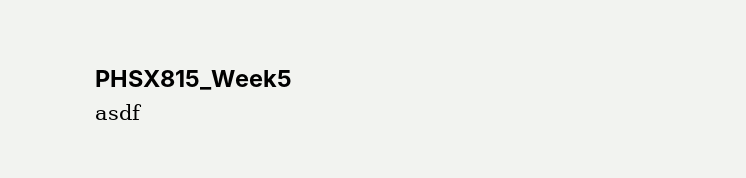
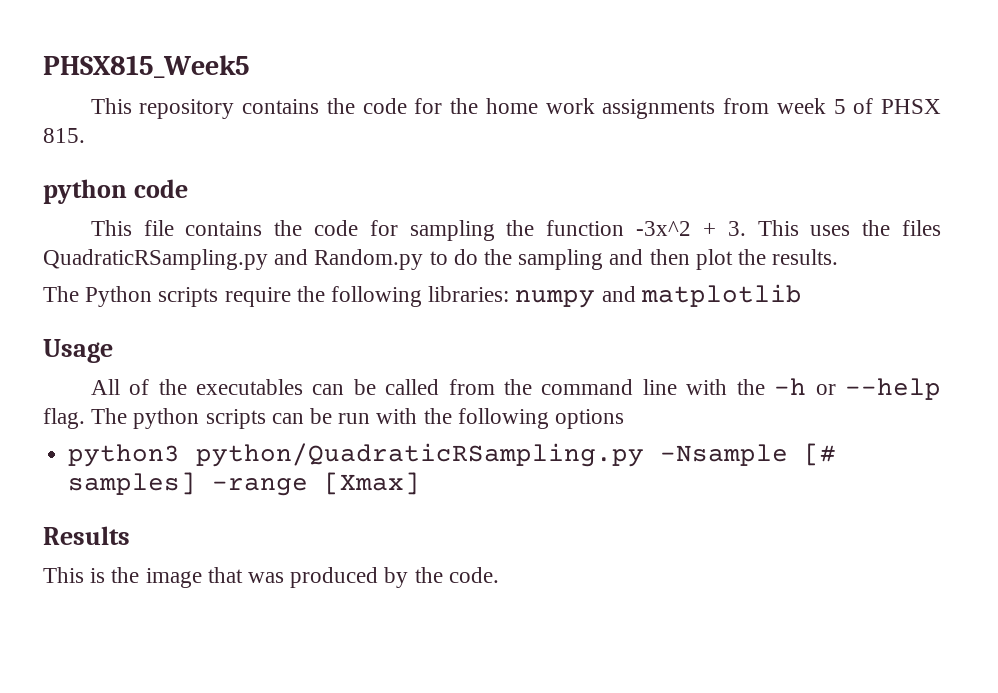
[95,104,142,120] asdf -> [90,98,941,119] [43,128,85,143] [43,179,188,204] [90,220,941,241] [43,249,839,270] [43,284,802,308] [43,339,113,363] [90,378,942,400] [43,408,625,429] [68,443,837,467] [68,472,421,496] [43,526,130,545] [43,567,499,588] This repository contains the code for the home work assignments from week 5 of PHSX 815. // python code // This file contains the code for sampling the function -3x^2 + 3. This uses the files QuadraticRSampling.py and Random.py to do the sampling and then plot the results. // The Python scripts require the following libraries: numpy and matplotlib // Usage // All of the executables can be called from the command line with the -h or --help flag. The python scripts can be run with the following options // python3 python/QuadraticRSampling.py -Nsample [# samples] -range [Xmax] // Results // This is the image that was produced by the code.

